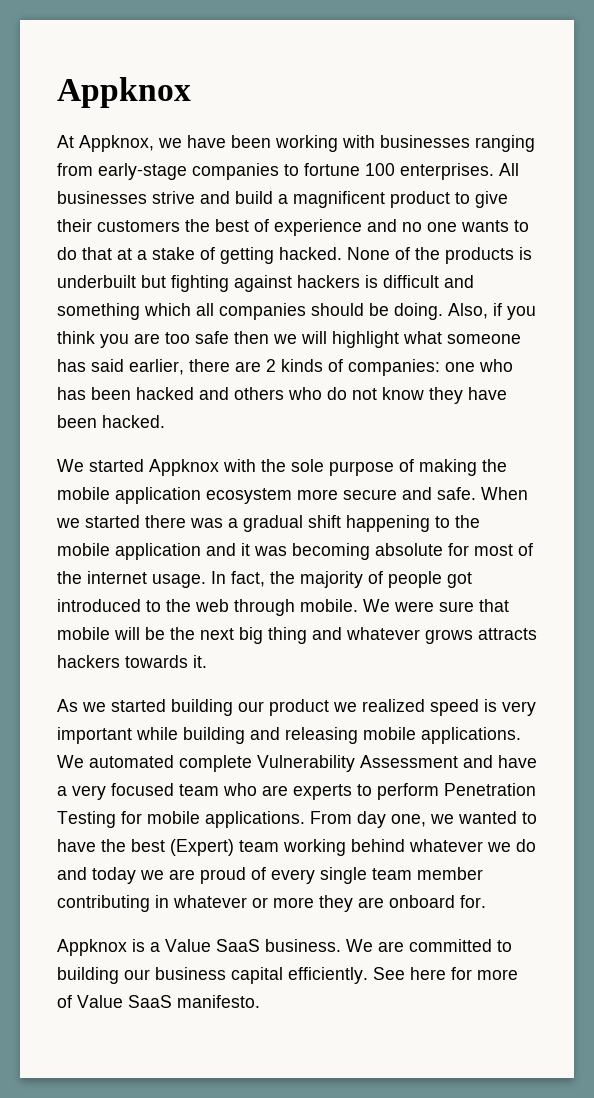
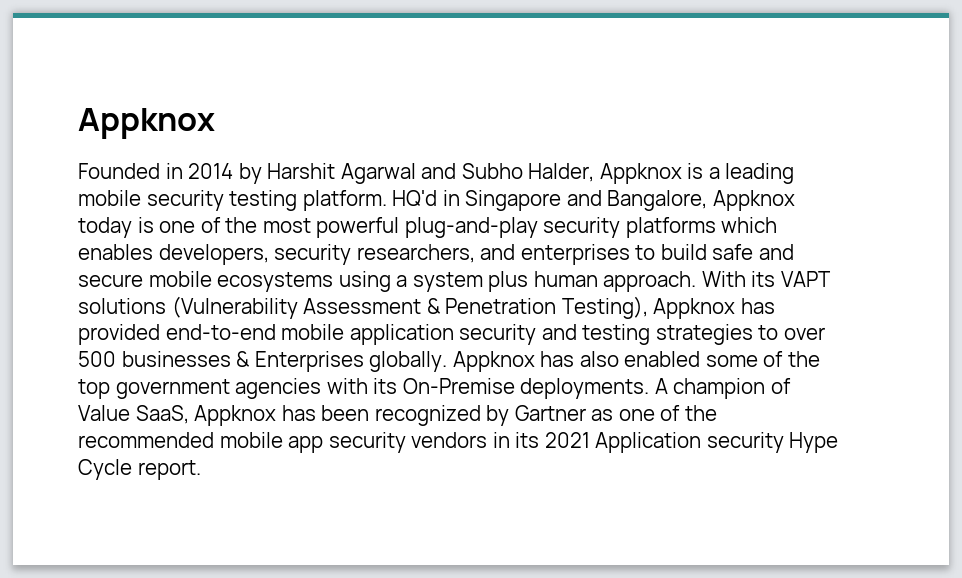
[57,135,535,152] [57,163,519,180] [57,191,508,208] [57,219,529,236] [57,247,532,264] [57,275,474,292] [57,303,536,320] [57,331,521,348] [57,359,513,376] [57,387,507,404] [57,415,165,428] [57,459,507,476] [57,487,528,504] [56,515,480,532] [57,543,533,560] [57,571,472,588] [57,599,509,616] [57,627,537,644] [57,655,207,668] [57,699,536,716] [57,727,521,744] [57,755,537,772] [57,783,536,800] [57,811,537,828] [57,839,536,856] [57,867,483,884] [57,895,486,912] [57,939,512,956] [57,967,518,984] [57,995,260,1008] At Appknox, we have been working with businesses ranging from early-stage companies to fortune 100 enterprises. All businesses strive and build a magnificent product to give their customers the best of experience and no one wants to do that at a stake of getting hacked. None of the products is underbuilt but fighting against hackers is difficult and something which all companies should be doing. Also, if you think you are too safe then we will highlight what someone has said earlier, there are 2 kinds of companies: one who has been hacked and others who do not know they have been hacked. // We started Appknox with the sole purpose of making the mobile application ecosystem more secure and safe. When we started there was a gradual shift happening to the mobile application and it was becoming absolute for most of the internet usage. In fact, the majority of people got introduced to the web through mobile. We were sure that mobile will be the next big thing and whatever grows attracts hackers towards it. // As we started building our product we realized speed is very important while building and releasing mobile applications. We automated complete Vulnerability Assessment and have a very focused team who are experts to perform Penetration Testing for mobile applications. From day one, we wanted to have the best (Expert) team working behind whatever we do and today we are proud of every single team member contributing in whatever or more they are onboard for. // Appknox is a Value SaaS business. We are committed to building our business capital efficiently. See here for more of Value SaaS manifesto. -> [78,163,795,184] [78,190,795,211] [78,217,778,238] [78,244,794,265] [78,271,831,292] [78,296,775,319] [78,324,825,345] [78,351,820,372] [78,378,791,399] [78,405,717,426] [78,432,839,453] [78,459,201,480] Founded in 2014 by Harshit Agarwal and Subho Halder, Appknox is a leading mobile security testing platform. HQ'd in Singapore and Bangalore, Appknox today is one of the most powerful plug-and-play security platforms which enables developers, security researchers, and enterprises to build safe and secure mobile ecosystems using a system plus human approach. With its VAPT solutions (Vulnerability Assessment & Penetration Testing), Appknox has provided end-to-end mobile application security and testing strategies to over 500 businesses & Enterprises globally. Appknox has also enabled some of the top government agencies with its On-Premise deployments. A champion of Value SaaS, Appknox has been recognized by Gartner as one of the recommended mobile app security vendors in its 2021 Application security Hype Cycle report.

